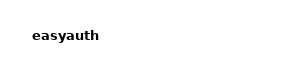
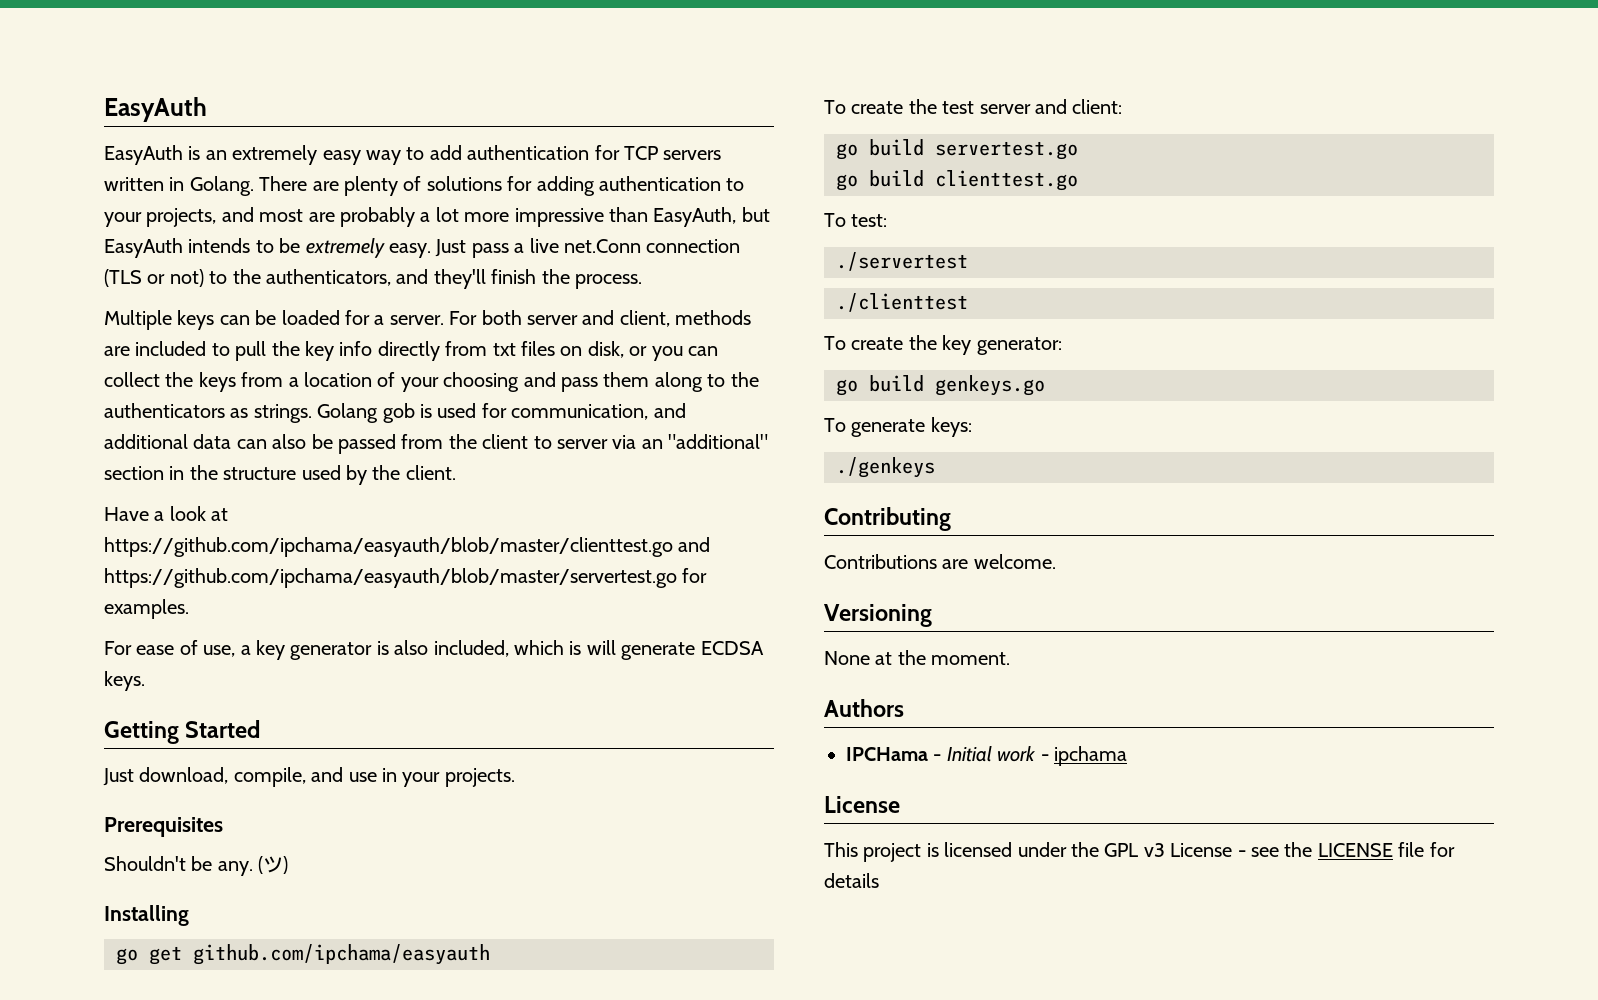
[32,30,99,43] easyauth -> [104,97,207,122] [104,145,722,165] [104,176,745,196] [104,207,770,227] [104,238,741,258] [104,269,642,289] [104,310,752,330] [104,341,718,361] [104,372,759,392] [104,403,686,423] [104,434,769,454] [104,465,456,485] [104,506,229,521] [104,537,711,557] [104,568,708,588] [104,599,189,619] [104,640,764,660] [104,671,145,691] [104,720,261,744] [103,767,515,787] [104,817,223,837] [104,856,289,876] [104,905,189,926] [116,944,490,965] [824,99,1123,114] [836,139,1078,160] [836,170,1078,191] [824,213,888,227] [836,252,968,271] [836,293,968,312] [824,335,1062,355] [836,375,1045,396] [824,417,972,437] [836,457,935,478] [824,507,951,531] [824,554,1056,569] [824,604,932,627] [824,650,1011,665] [824,699,904,717] [846,746,1127,766] [824,796,900,813] [824,842,1455,862] [824,873,879,888] EasyAuth // EasyAuth is an extremely easy way to add authentication for TCP servers written in Golang. There are plenty of solutions for adding authentication to your projects, and most are probably a lot more impressive than EasyAuth, but EasyAuth intends to be extremely easy. Just pass a live net.Conn connection (TLS or not) to the authenticators, and they'll finish the process. // Multiple keys can be loaded for a server. For both server and client, methods are included to pull the key info directly from txt files on disk, or you can collect the keys from a location of your choosing and pass them along to the authenticators as strings. Golang gob is used for communication, and additional data can also be passed from the client to server via an "additional" section in the structure used by the client. // Have a look at https://github.com/ipchama/easyauth/blob/master/clienttest.go and https://github.com/ipchama/easyauth/blob/master/servertest.go for examples. // For ease of use, a key generator is also included, which is will generate ECDSA keys. // Getting Started // Just download, compile, and use in your projects. // Prerequisites // Shouldn't be any. (ツ) // Installing // go get github.com/ipchama/easyauth // To create the test server and client: // go build servertest.go // go build clienttest.go // To test: // ./servertest // ./clienttest // To create the key generator: // go build genkeys.go // To generate keys: // ./genkeys // Contributing // Contributions are welcome. // Versioning // None at the moment. // Authors // IPCHama - Initial work - ipchama // License // This project is licensed under the GPL v3 License - see the LICENSE file for details

